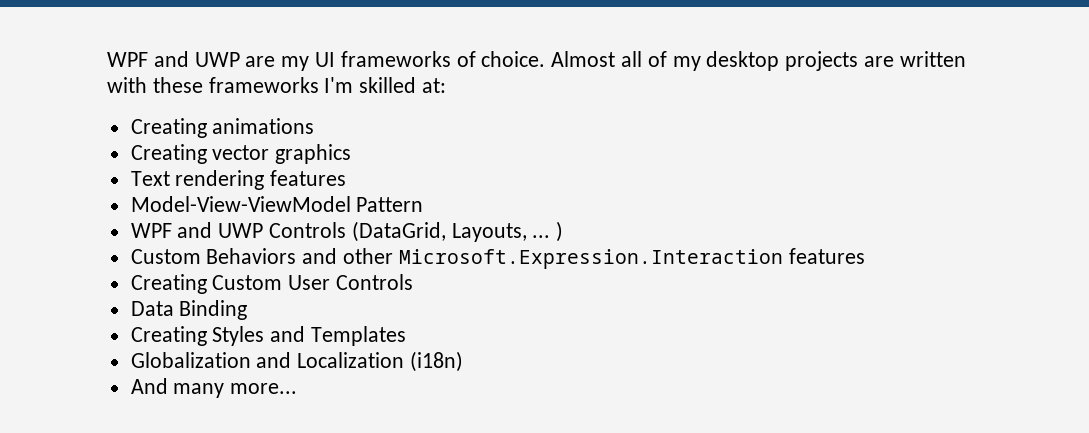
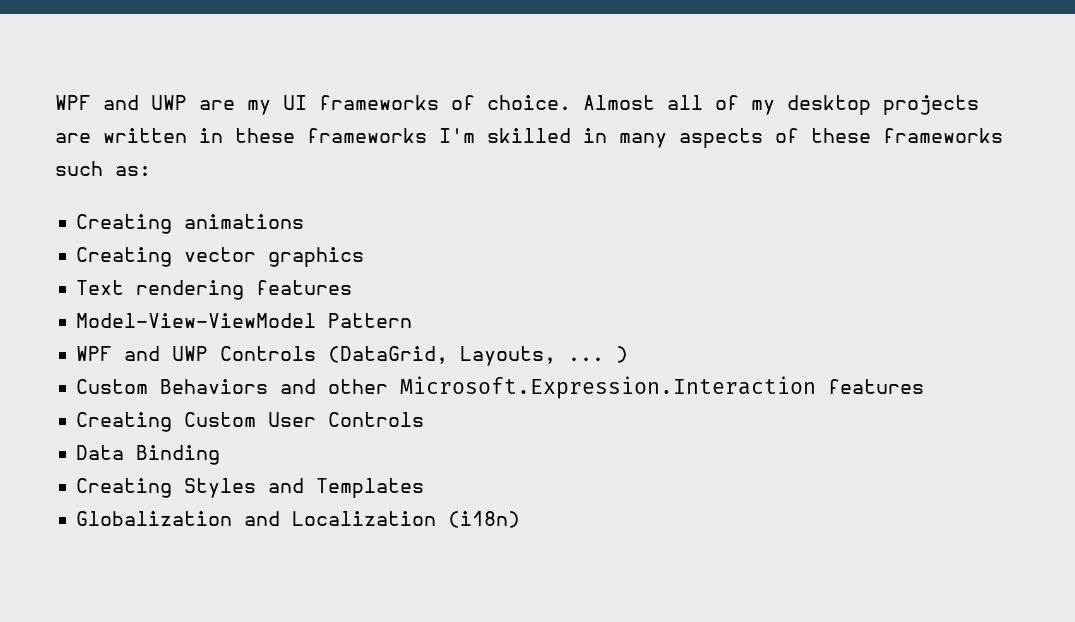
[107,77,147,93] with -> [199,128,223,143] in
[422,78,447,93] at: -> [583,128,1003,148] [55,161,151,176] in many aspects of these frameworks such as:
[130,378,298,398] // And many more... -> (521, 519) none

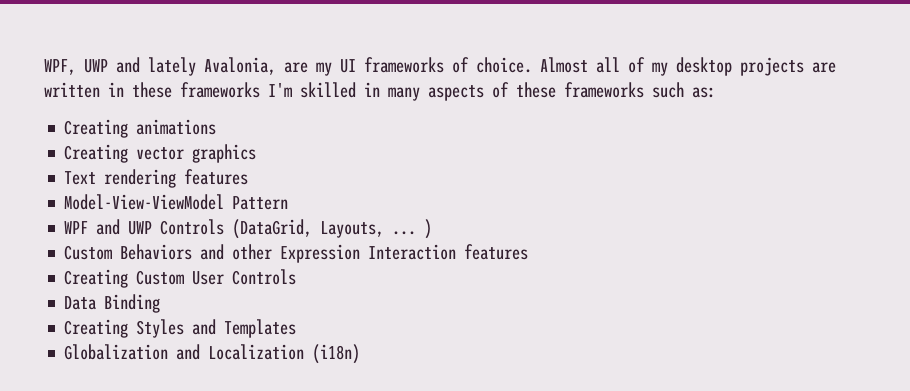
[55,95,187,110] WPF and UWP -> [44,57,276,76] WPF, UWP and lately Avalonia,
[400,376,817,399] Microsoft.Expression.Interaction -> [280,244,457,263] Expression Interaction

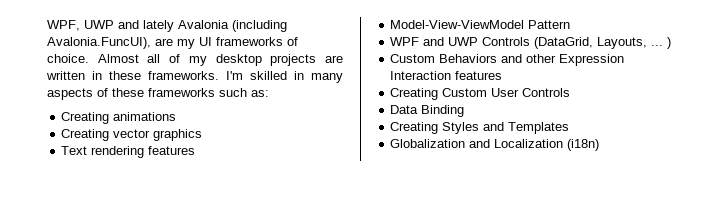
[204,57,276,75] Avalonia, -> [178,20,287,32] [47,37,151,49] Avalonia (including Avalonia.FuncUI),
[180,82,260,98] frameworks -> [148,71,219,80] frameworks.

